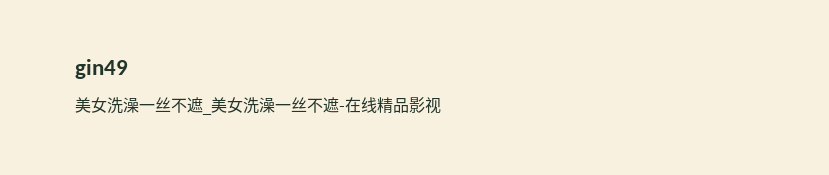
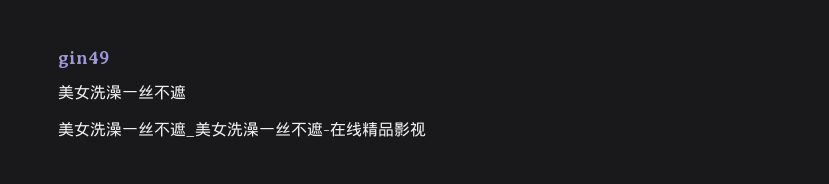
(203, 105) none -> [58,122,186,137] // 美女洗澡一丝不遮

